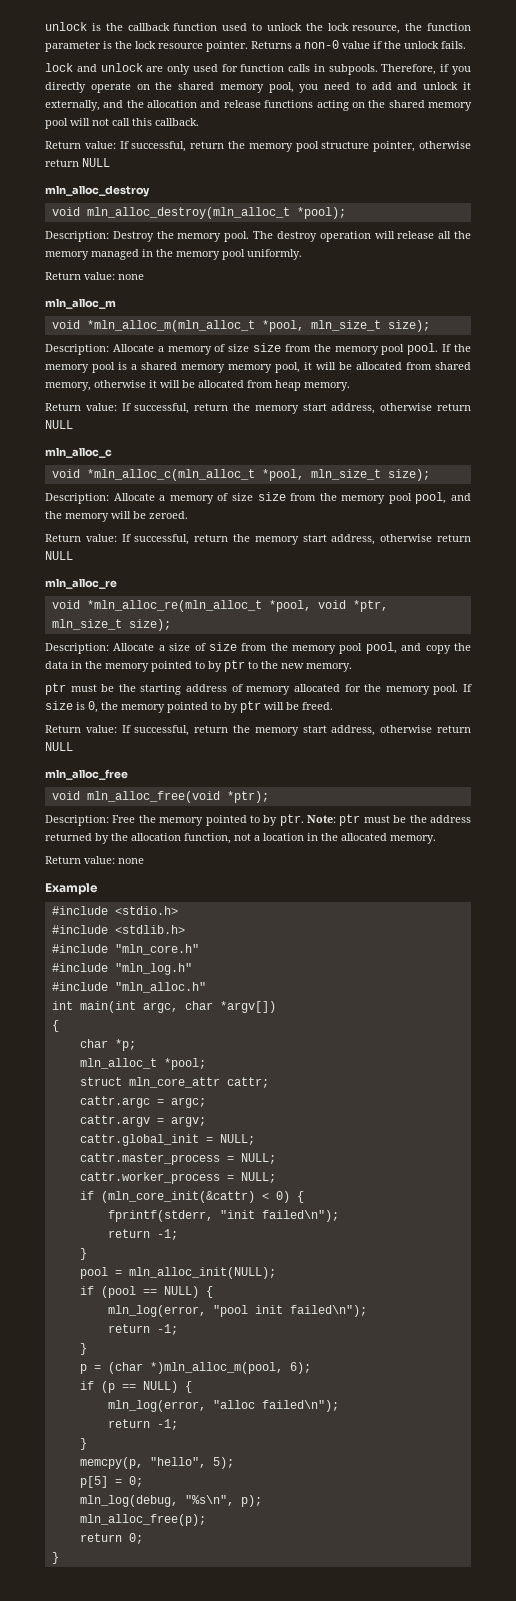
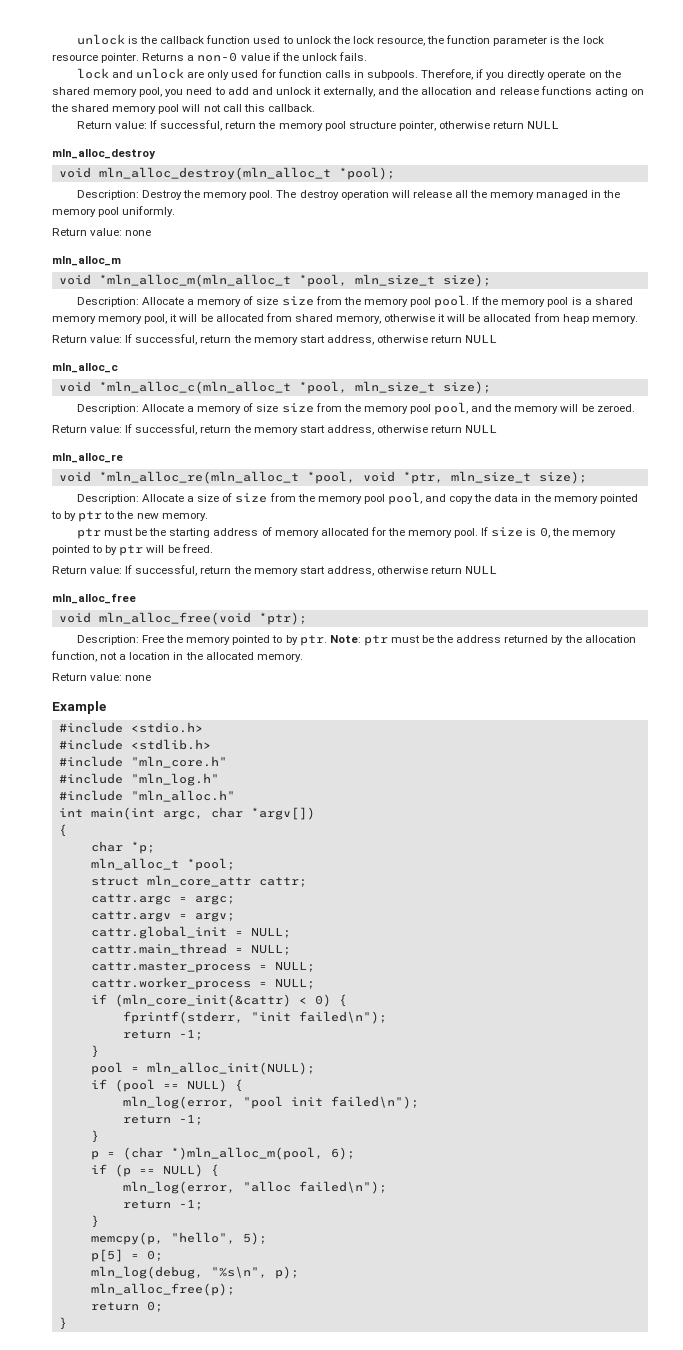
(255, 1139) none -> [90,943,291,955] // cattr.main_thread = NULL;

